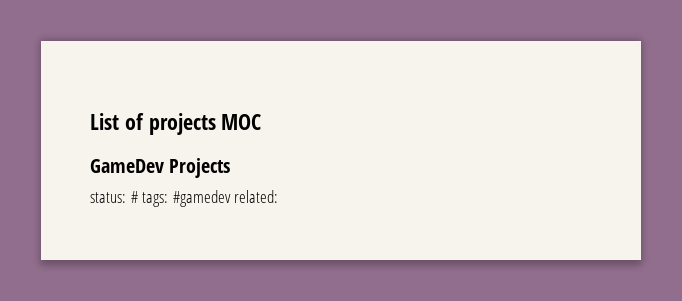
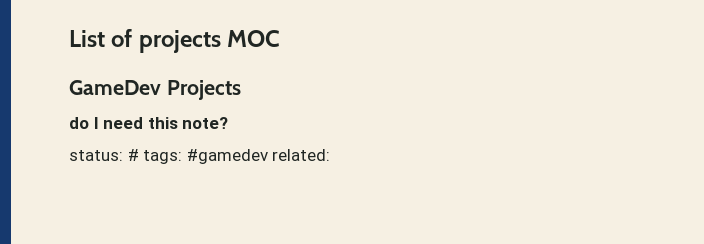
(231, 168) none -> [69,117,229,129] // do I need this note?

